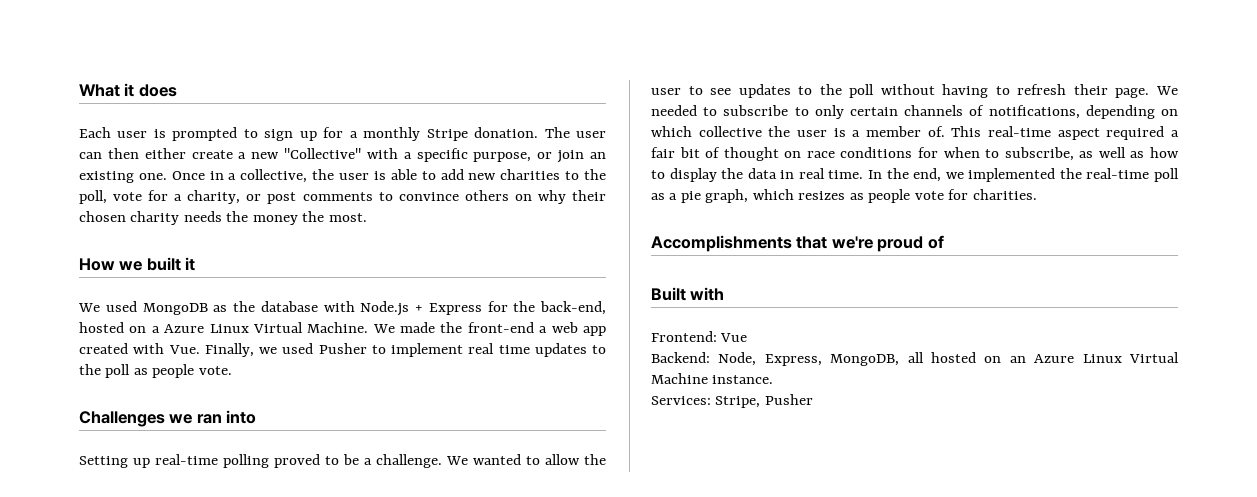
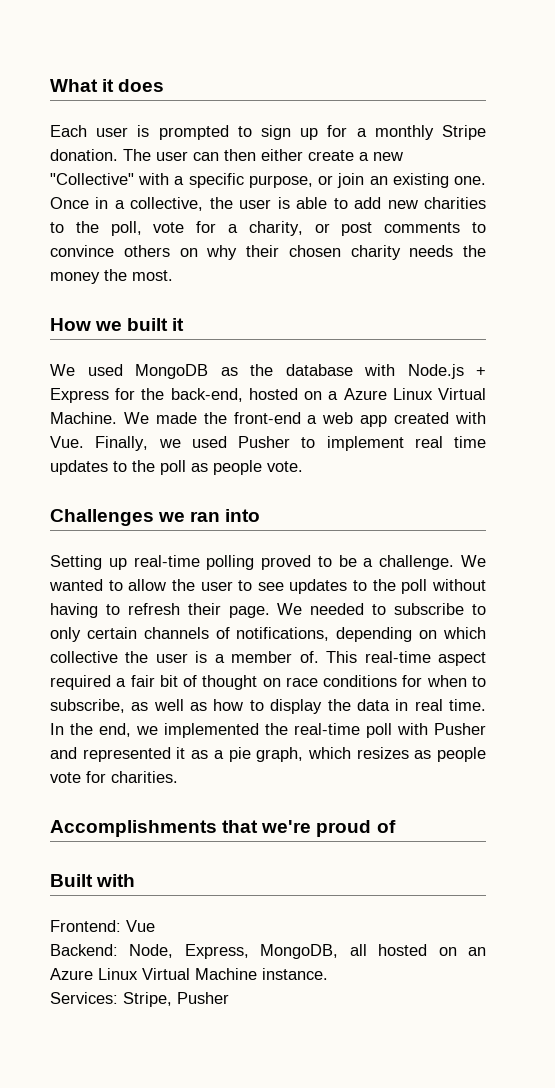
(1179, 175) none -> [397,723,486,735] [50,747,186,762] with Pusher and represented it

